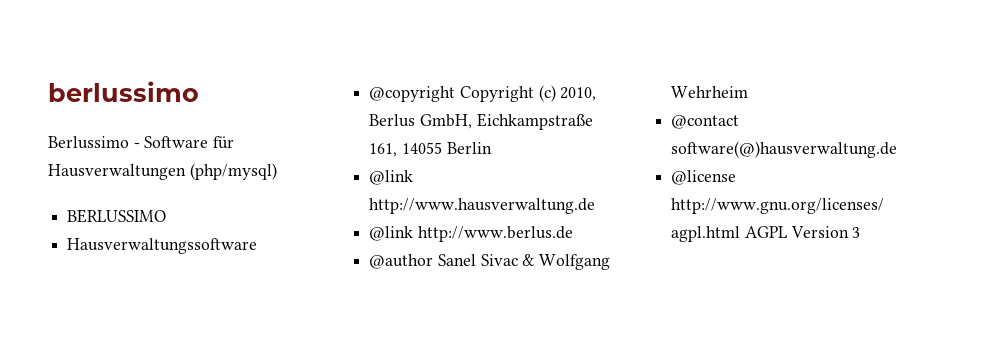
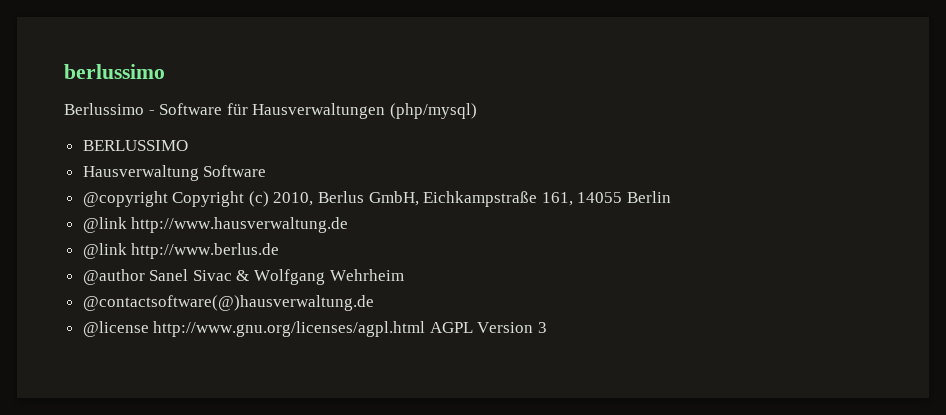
[67,238,258,254] Hausverwaltungssoftware -> [82,165,267,181] Hausverwaltung Software
[671,115,740,129] [671,141,898,158] @contact software(@)hausverwaltung.de -> [82,295,374,311] @contactsoftware(@)hausverwaltung.de

